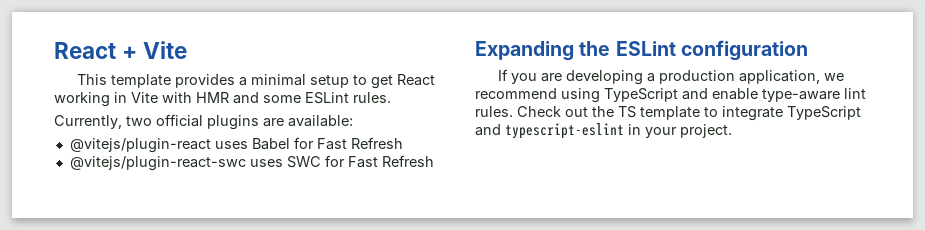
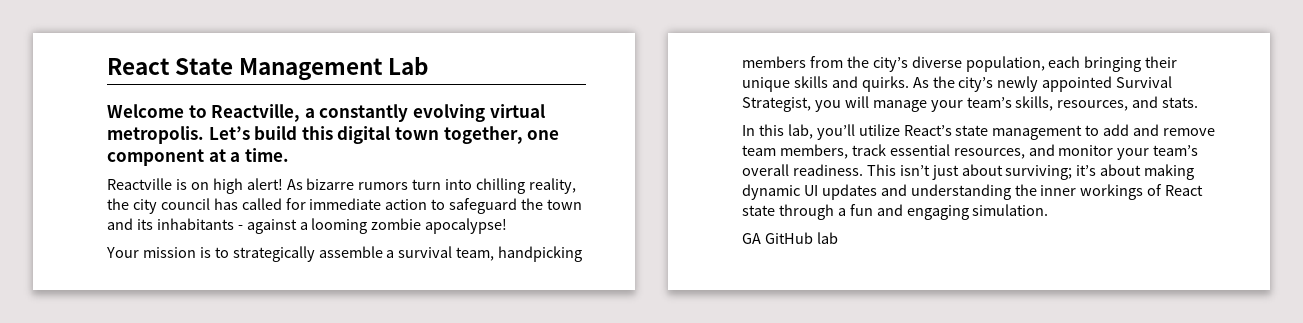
[54,41,188,59] [77,74,436,89] [54,92,391,107] [54,114,353,130] [69,137,403,153] [69,155,434,171] [475,40,808,61] [498,69,845,85] [475,88,866,103] [475,106,861,121] [475,123,732,139] React + Vite // This template provides a minimal setup to get React working in Vite with HMR and some ESLint rules. // Currently, two official plugins are available: // @vitejs/plugin-react uses Babel for Fast Refresh // @vitejs/plugin-react-swc uses SWC for Fast Refresh // Expanding the ESLint configuration // If you are developing a production application, we recommend using TypeScript and enable type-aware lint rules. Check out the TS template to integrate TypeScript and typescript-eslint in your project. -> [107,56,429,81] [107,104,545,122] [107,126,560,144] [107,148,289,166] [107,178,577,194] [107,198,583,214] [107,218,508,234] [106,246,583,262] [742,56,1178,72] [742,76,1173,92] [742,96,1199,112] [742,124,1216,140] [742,144,1199,160] [742,164,1195,180] [742,184,1204,200] [742,204,1049,220] [742,232,838,244] React State Management Lab // Welcome to Reactville, a constantly evolving virtual metropolis. Let’s build this digital town together, one component at a time. // Reactville is on high alert! As bizarre rumors turn into chilling reality, the city council has called for immediate action to safeguard the town and its inhabitants - against a looming zombie apocalypse! // Your mission is to strategically assemble a survival team, handpicking members from the city’s diverse population, each bringing their unique skills and quirks. As the city’s newly appointed Survival Strategist, you will manage your team’s skills, resources, and stats. // In this lab, you’ll utilize React’s state management to add and remove team members, track essential resources, and monitor your team’s overall readiness. This isn’t just about surviving; it’s about making dynamic UI updates and understanding the inner workings of React state through a fun and engaging simulation. // GA GitHub lab

